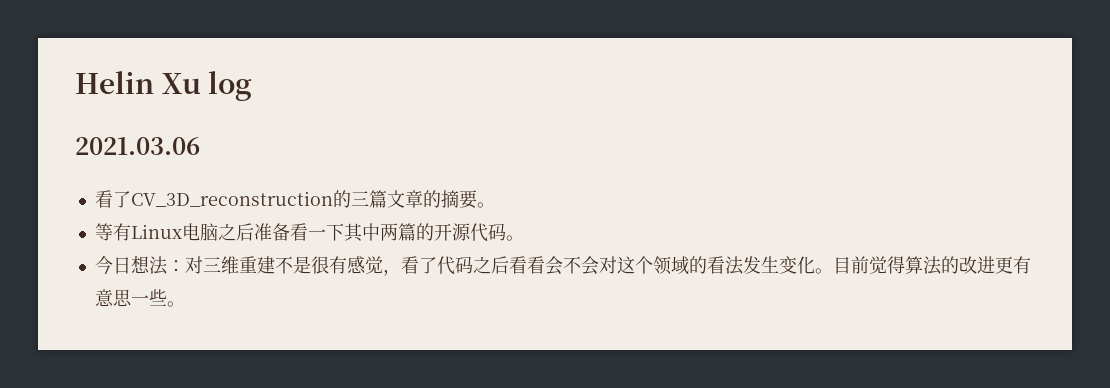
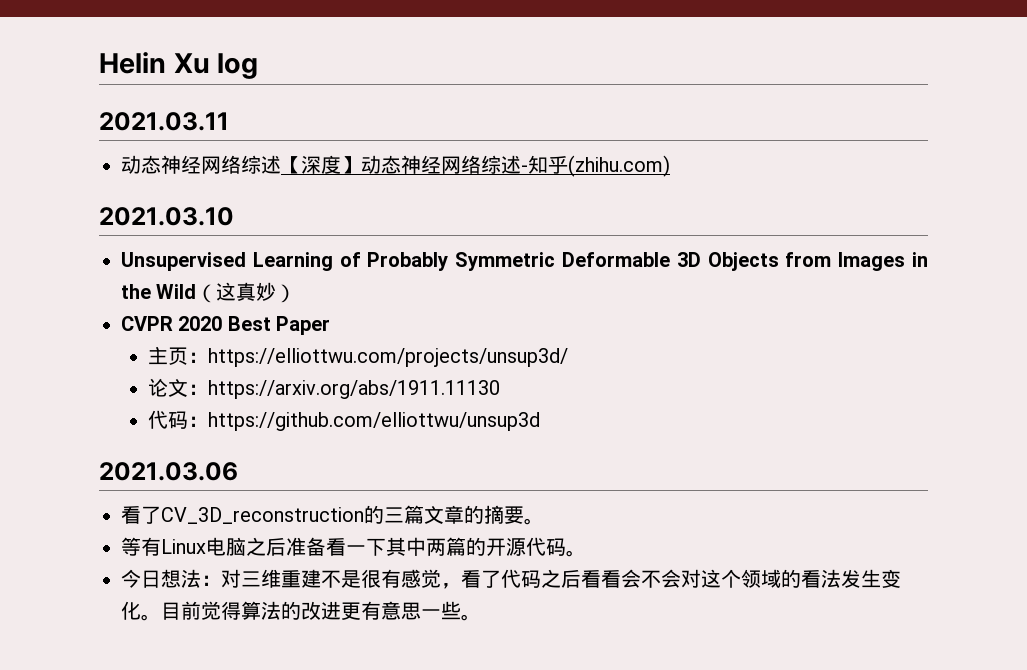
(253, 86) none -> [99,112,229,131] [121,155,670,177] [99,207,234,226] [121,252,928,271] [121,282,297,303] [121,316,331,335] [147,346,568,367] [147,378,500,399] [147,410,540,431] // 2021.03.11 // 动态神经网络综述【深度】动态神经网络综述-知乎(zhihu.com) // 2021.03.10 // Unsupervised Learning of Probably Symmetric Deformable 3D Objects from Images in the Wild（这真妙） // CVPR 2020 Best Paper // 主页：https://elliottwu.com/projects/unsup3d/ // 论文：https://arxiv.org/abs/1911.11130 // 代码：https://github.com/elliottwu/unsup3d

